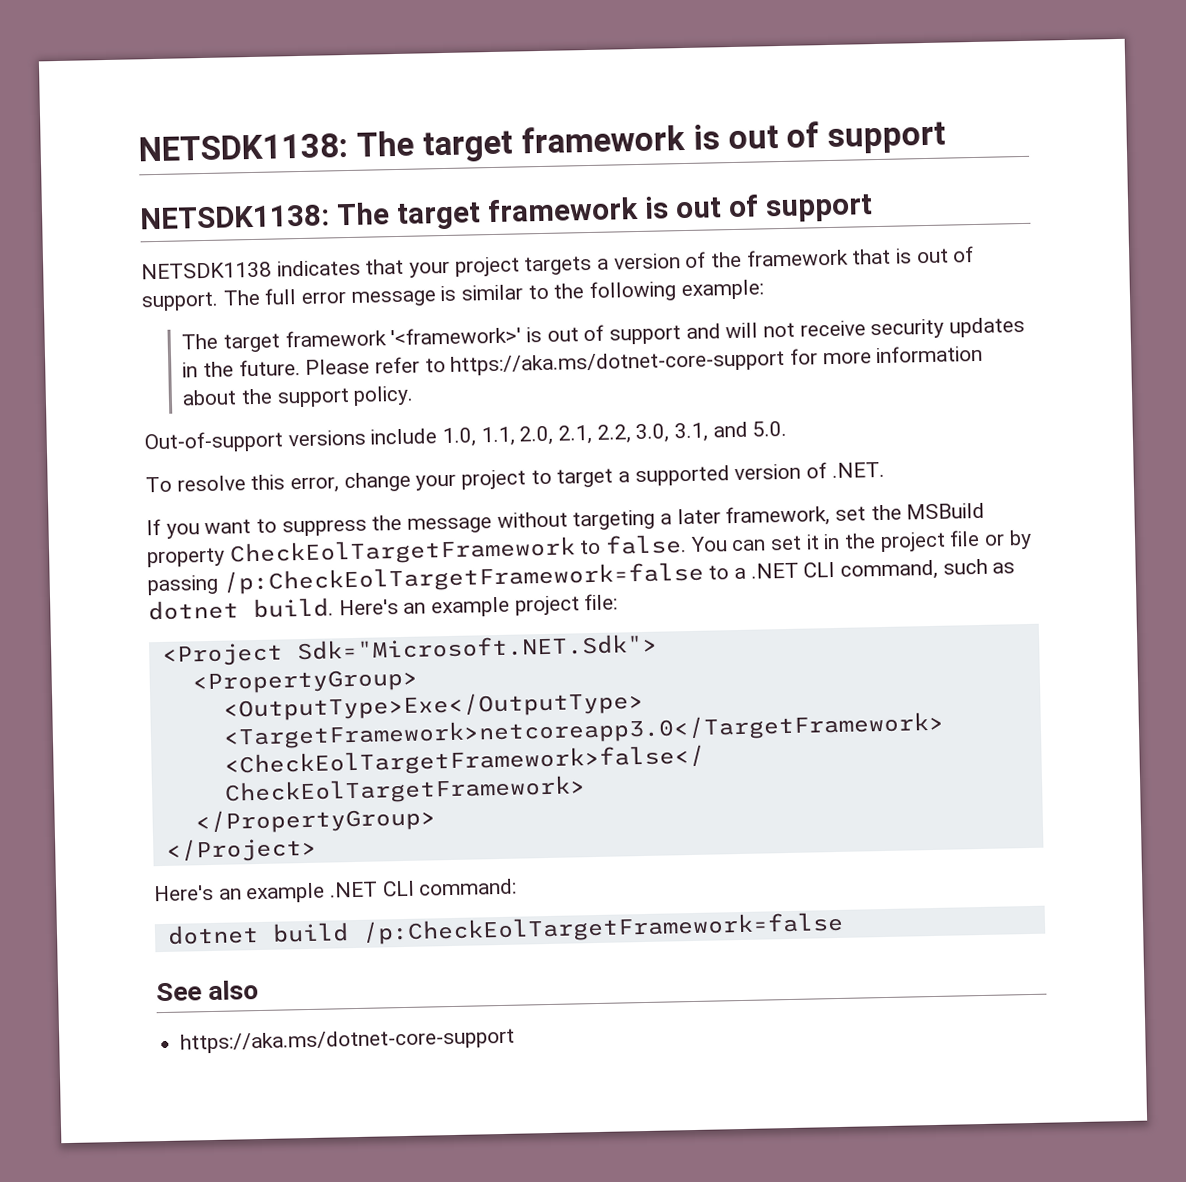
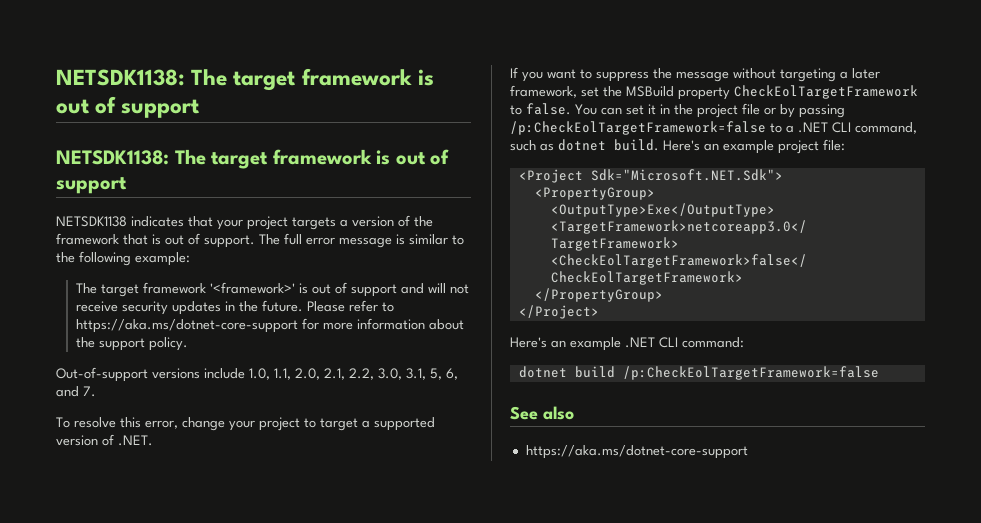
[712,420,788,438] and 5.0. -> [430,368,458,380] [56,386,96,397] 5, 6, and 7.

